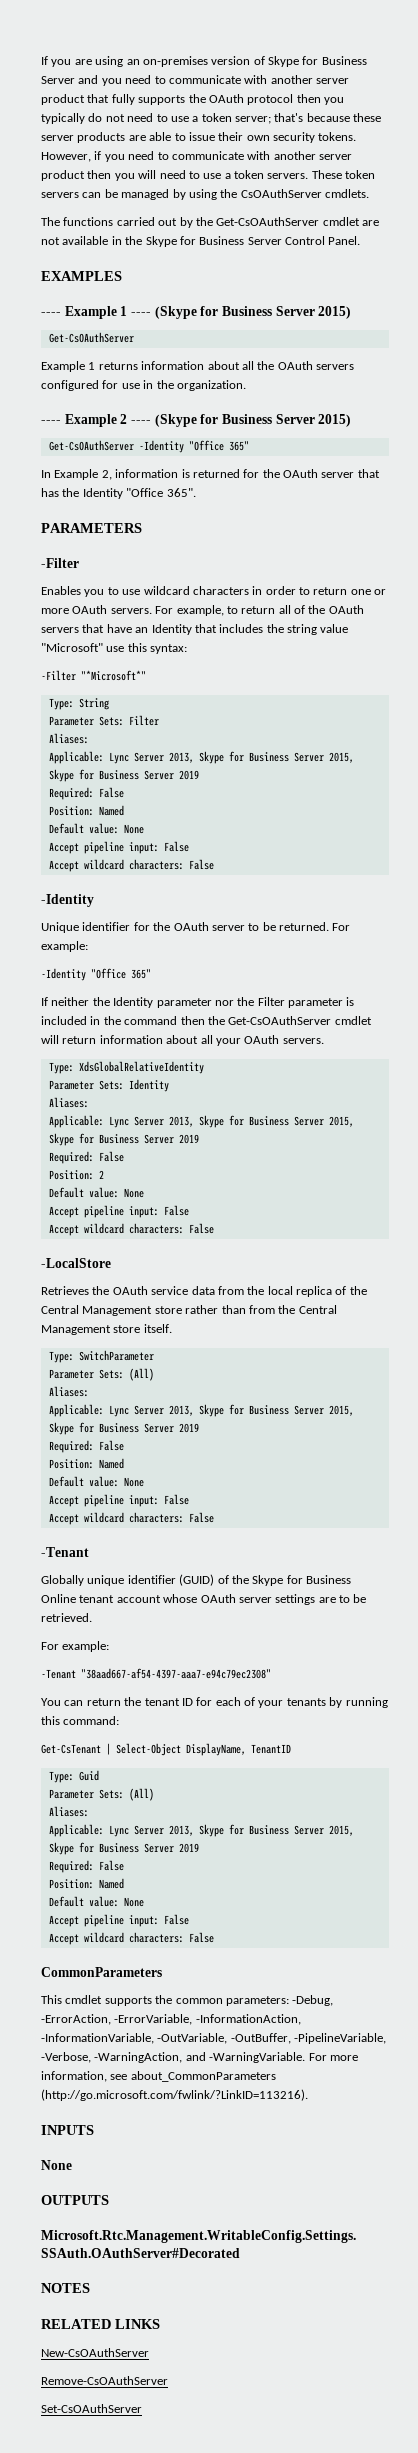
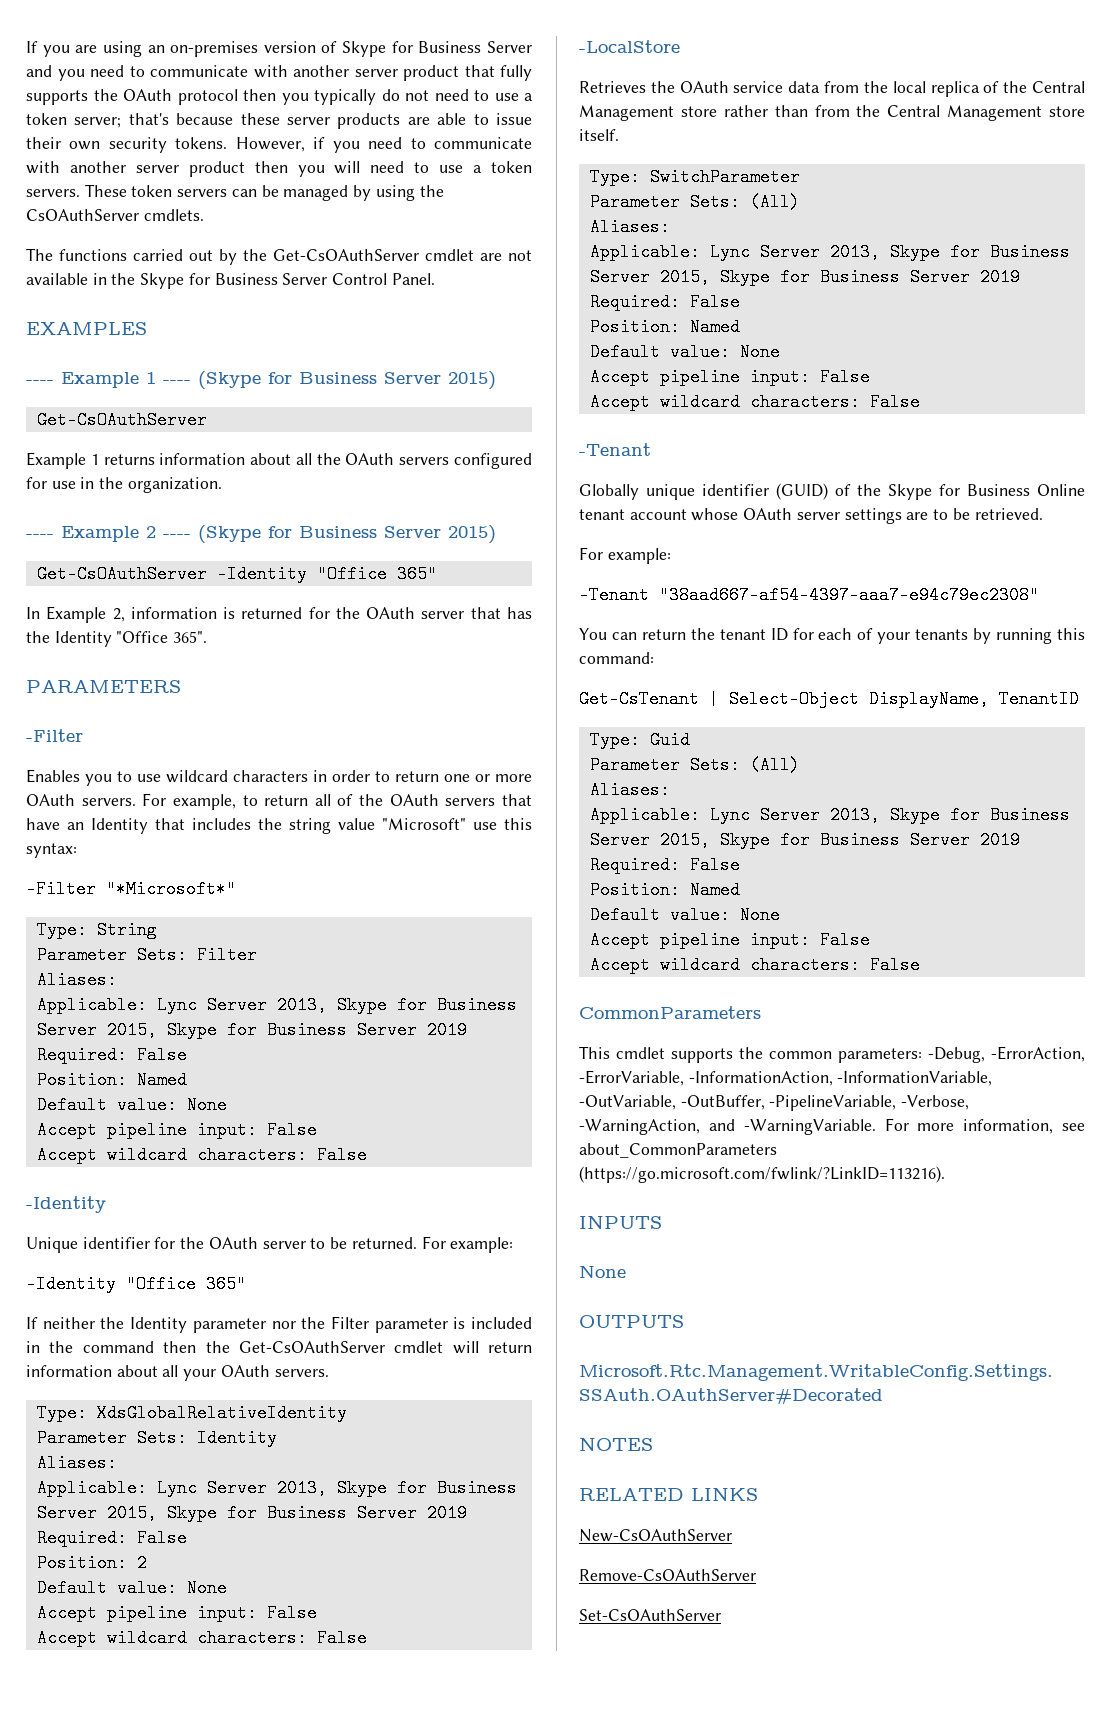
[41,2089,308,2101] (http://go.microsoft.com/fwlink/?LinkID=113216). -> [579,1166,945,1183] (https://go.microsoft.com/fwlink/?LinkID=113216).

